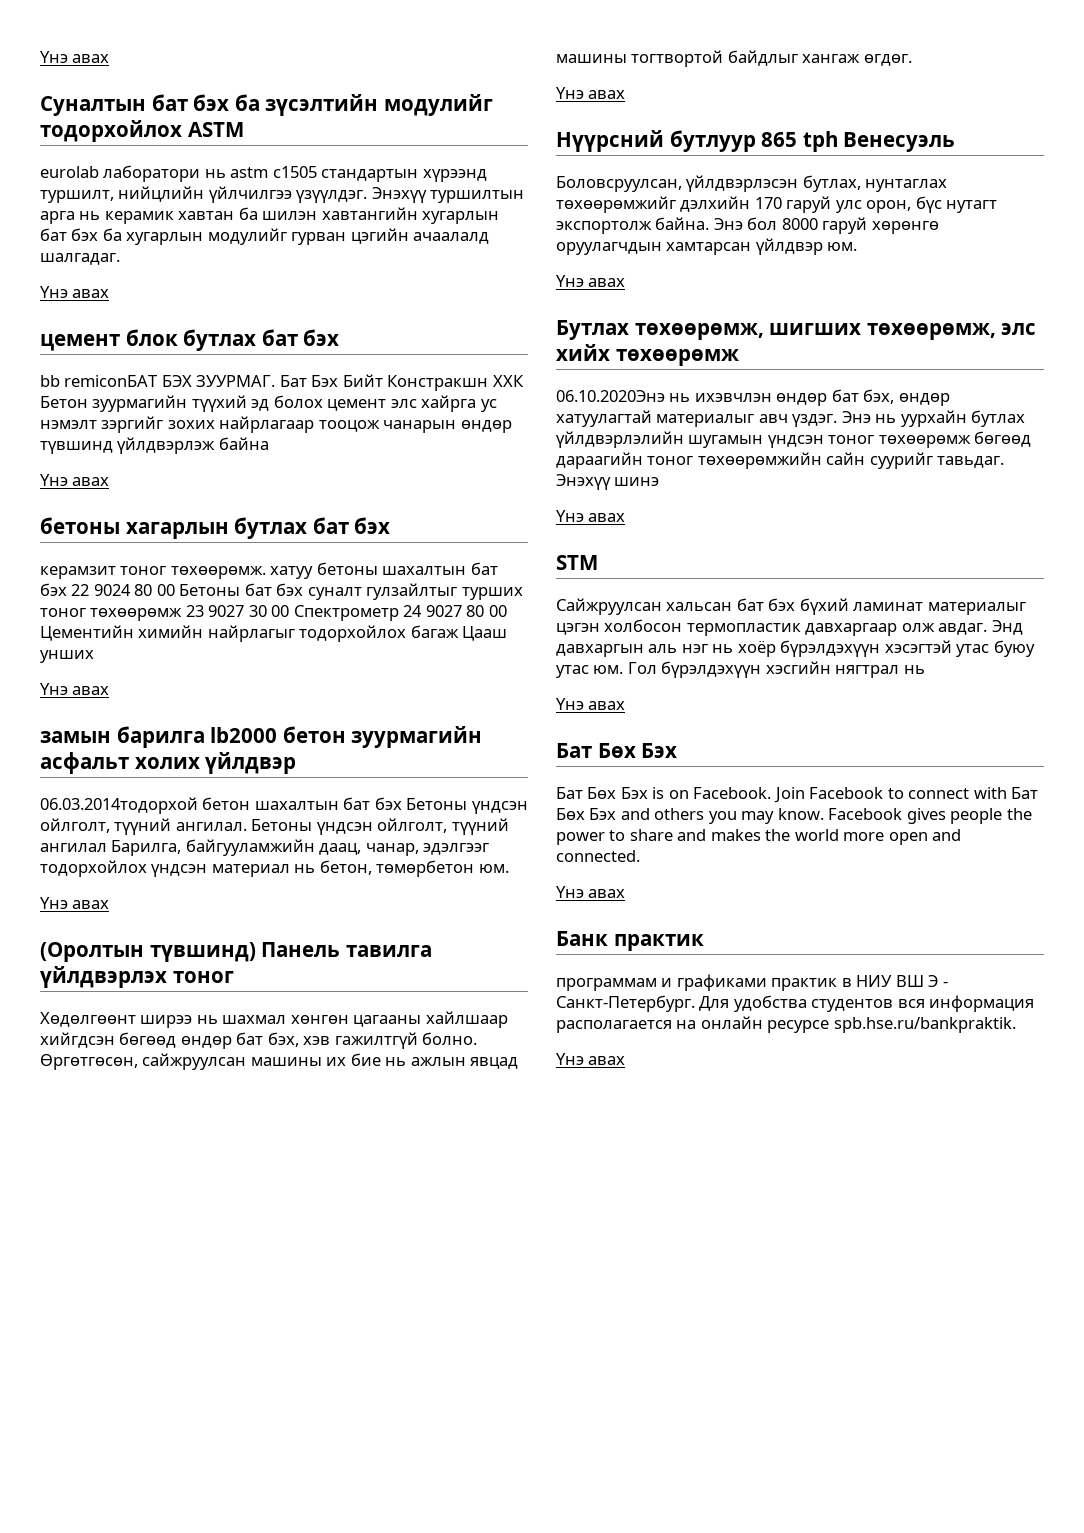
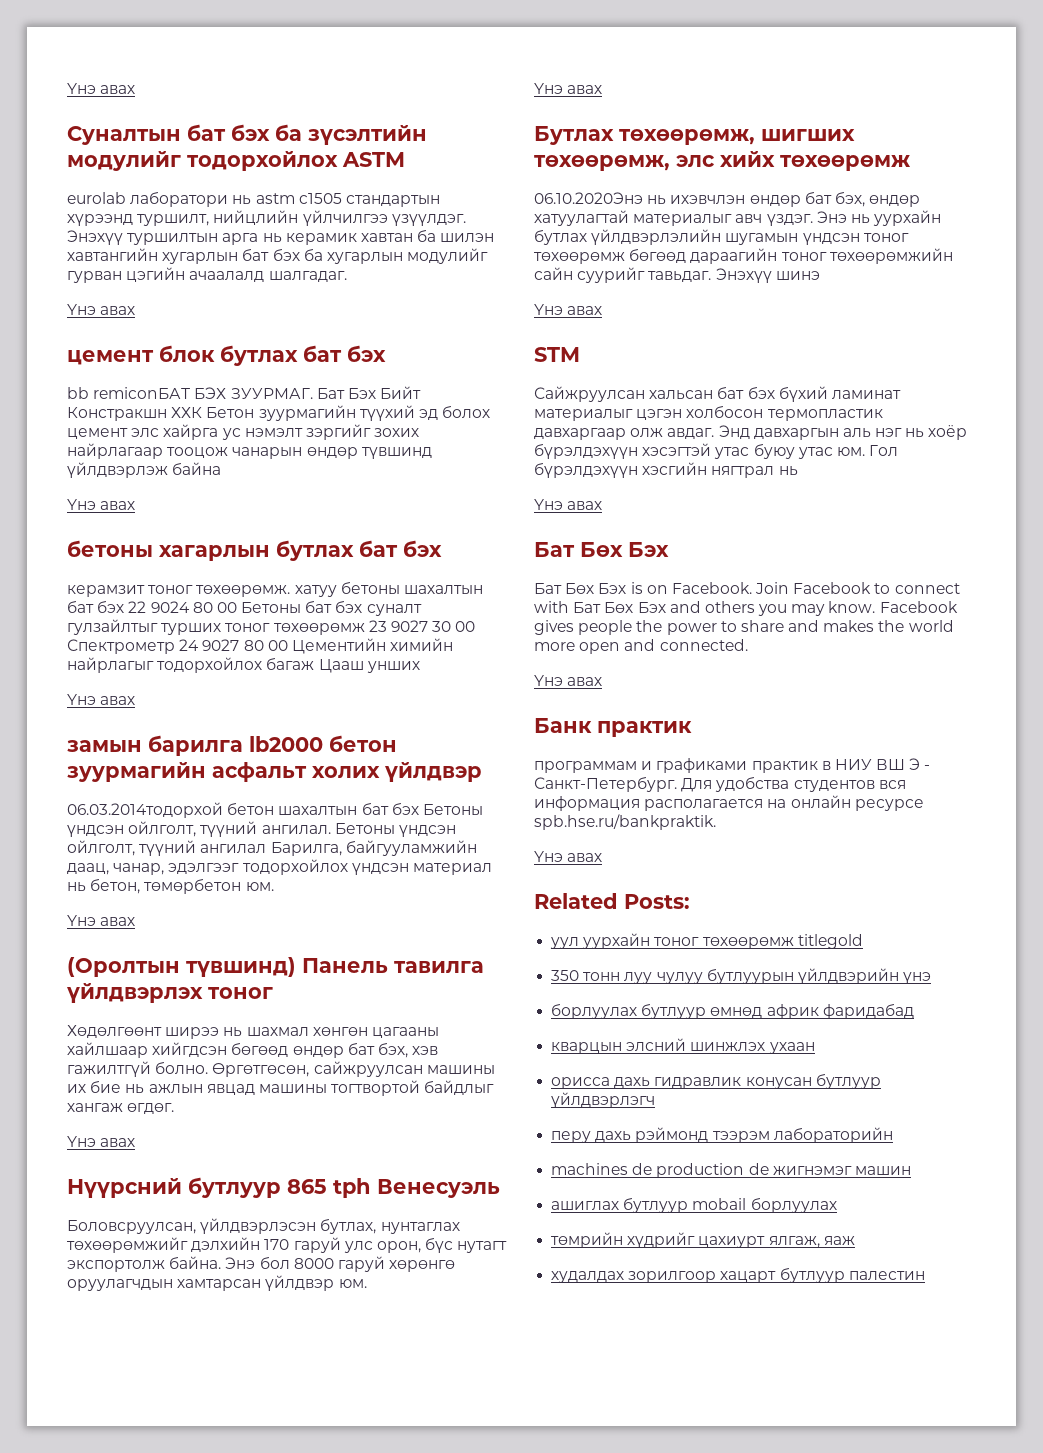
(626, 1060) none -> [534,893,690,909] [550,933,863,949] [551,968,932,984] [551,1003,914,1019] [551,1038,815,1054] [551,1073,881,1089] [551,1092,656,1108] [551,1127,893,1143] [551,1163,911,1178] [551,1197,837,1213] [551,1232,855,1248] [551,1267,925,1283] // Related Posts: // уул уурхайн тоног төхөөрөмж titlegold // 350 тонн луу чулуу бутлуурын үйлдвэрийн үнэ // борлуулах бутлуур өмнөд африк фаридабад // кварцын элсний шинжлэх ухаан // орисса дахь гидравлик конусан бутлуур үйлдвэрлэгч // перу дахь рэймонд тээрэм лабораторийн // machines de production de жигнэмэг машин // ашиглах бутлуур mobail борлуулах // төмрийн хүдрийг цахиурт ялгаж, яаж // худалдах зорилгоор хацарт бутлуур палестин

